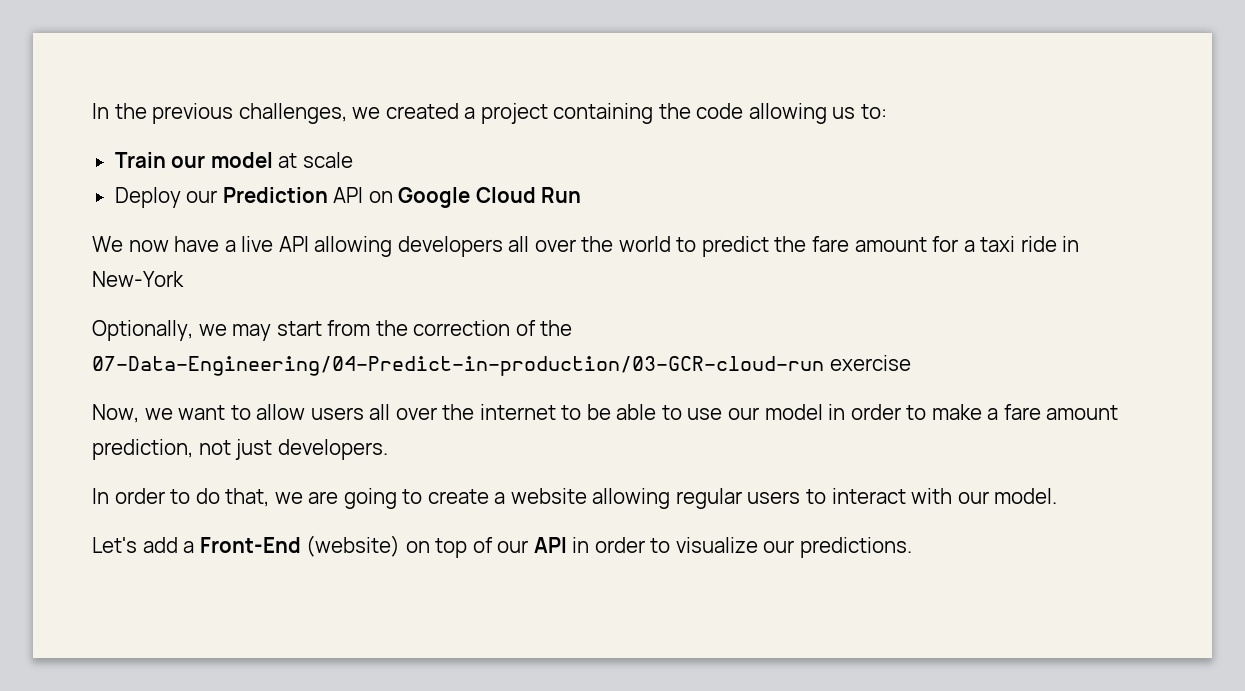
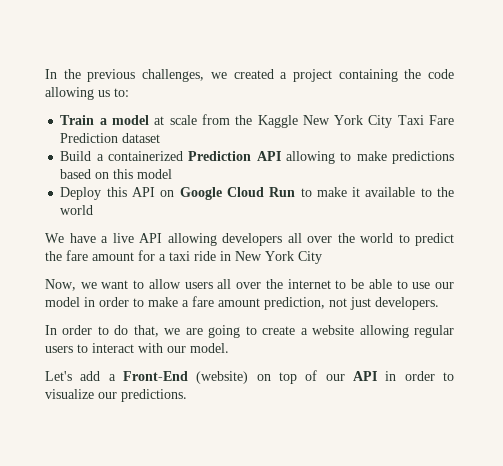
[171,155,206,168] our -> [99,118,107,125] a
(353, 160) none -> [201,114,455,128] [60,133,161,143] [60,151,454,164] [60,169,173,179] from the Kaggle New York City Taxi Fare Prediction dataset // Build a containerized Prediction API allowing to make predictions based on this model
[186,187,328,203] our Prediction -> [106,187,127,197] this
(582, 195) none -> [300,187,455,197] [60,205,94,215] to make it available to the world
[128,240,169,252] now -> (64, 238) none
[92,271,184,287] [92,320,573,341] [92,355,911,376] New-York // Optionally, we may start from the correction of the 07-Data-Engineering/04-Predict-in-production/03-GCR-cloud-run exercise -> [235,251,322,264] New York City

